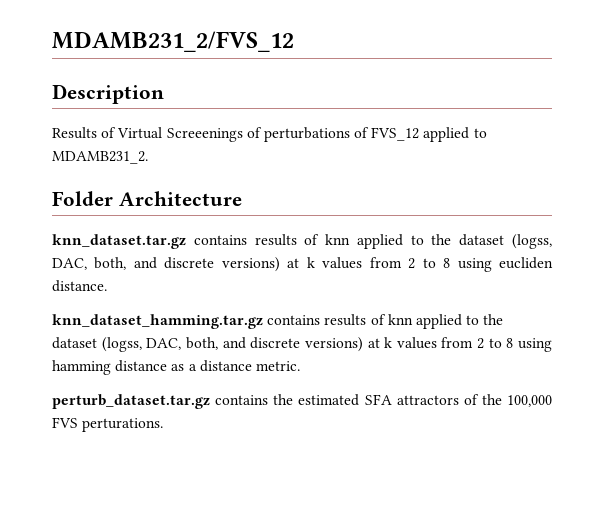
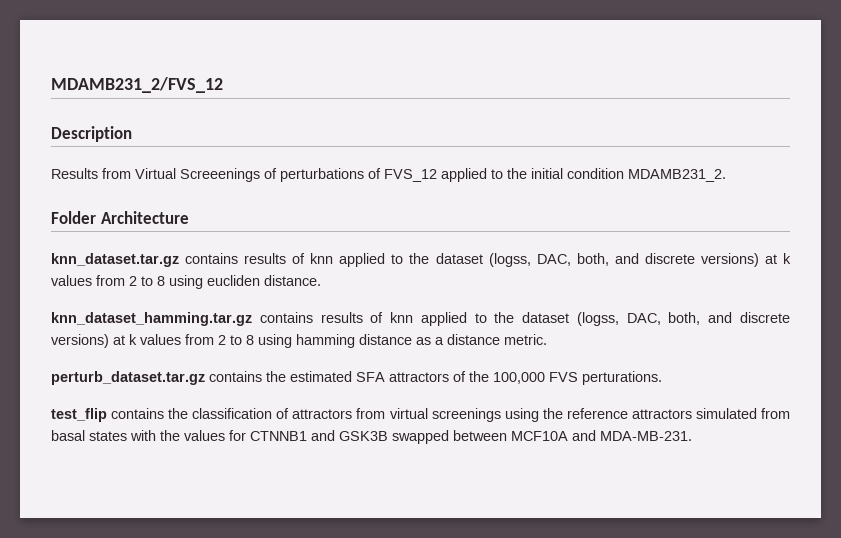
[101,127,117,138] of -> [102,168,131,179] from
(487, 133) none -> [507,168,624,179] the initial condition
(164, 425) none -> [51,408,790,422] [51,430,692,444] // test_flip contains the classification of attractors from virtual screenings using the reference attractors simulated from basal states with the values for CTNNB1 and GSK3B swapped between MCF10A and MDA-MB-231.

